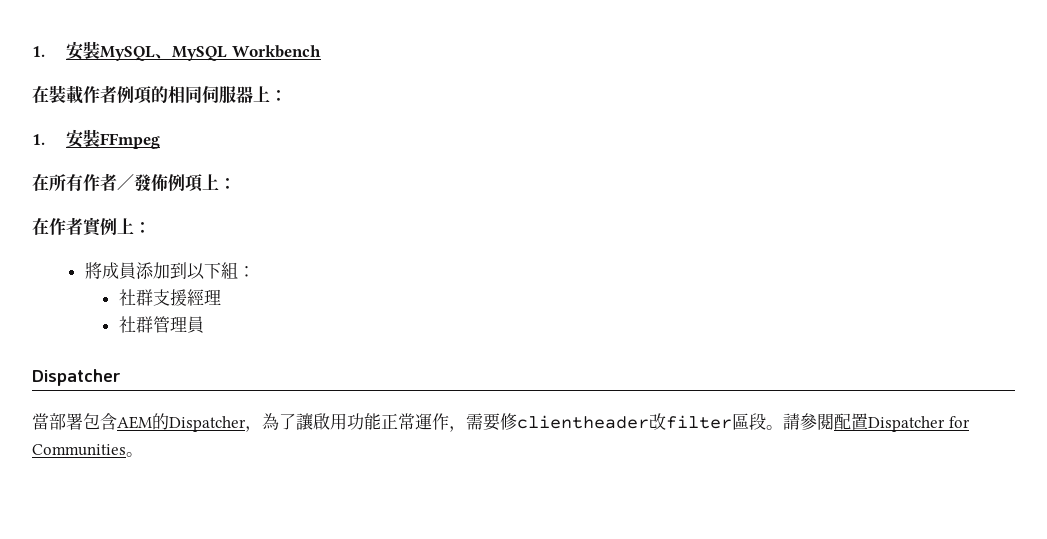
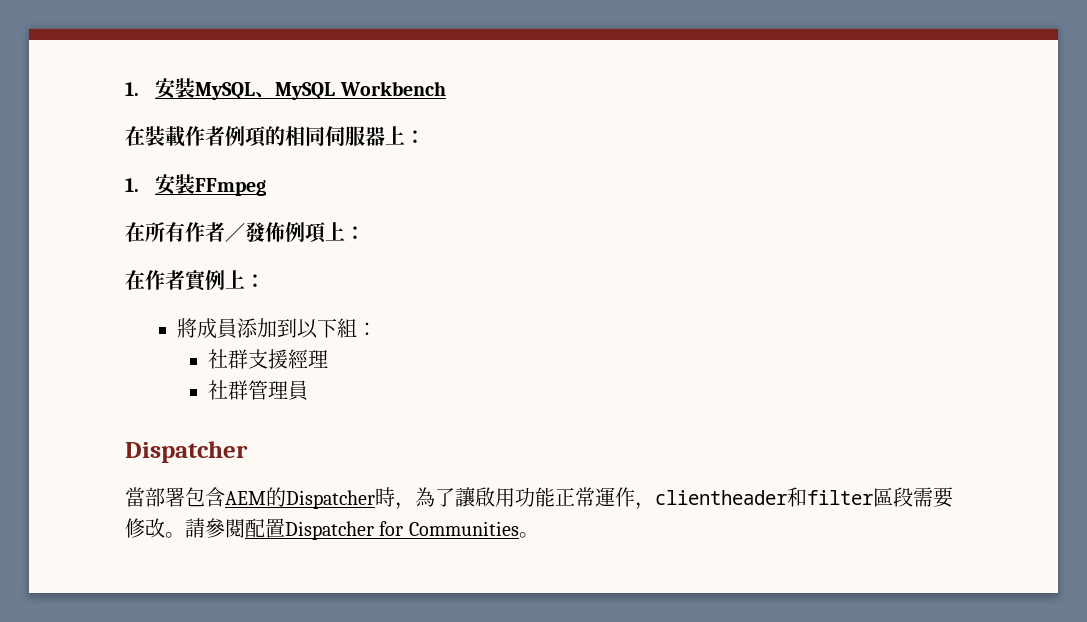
(246, 424) none -> [375,487,395,507] 時
[466,413,766,431] 需要修clientheader改filter區段 -> [655,487,953,508] [125,518,165,538] clientheader和filter區段需要修改

